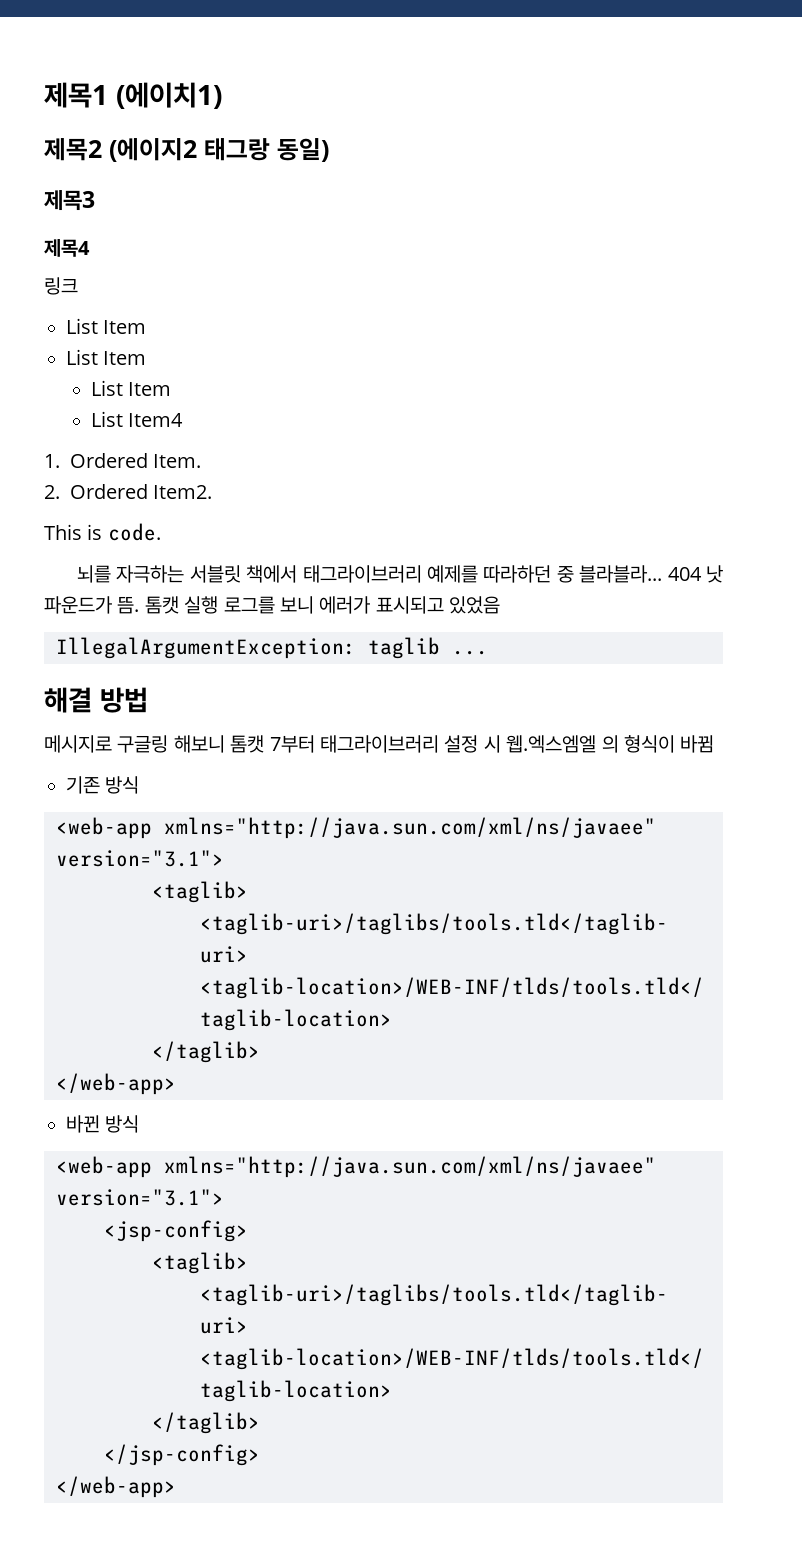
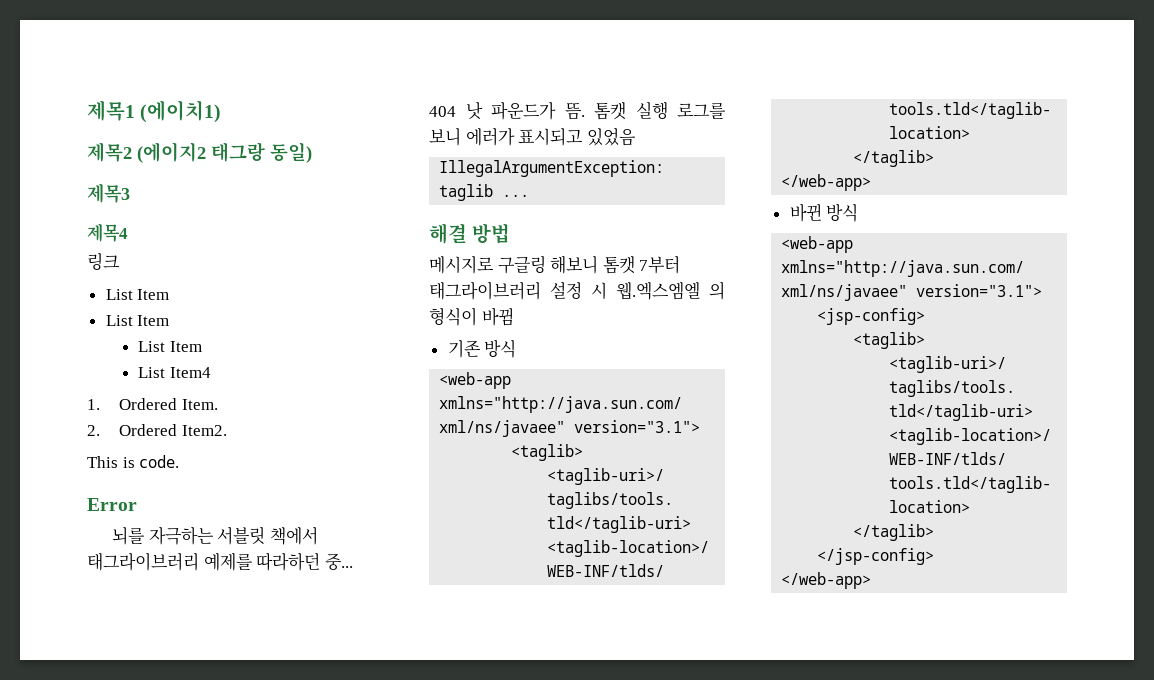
(161, 532) none -> [87,498,137,511] // Error
[556,565,663,583] 중 블라블라... -> [324,553,353,570] 중...

